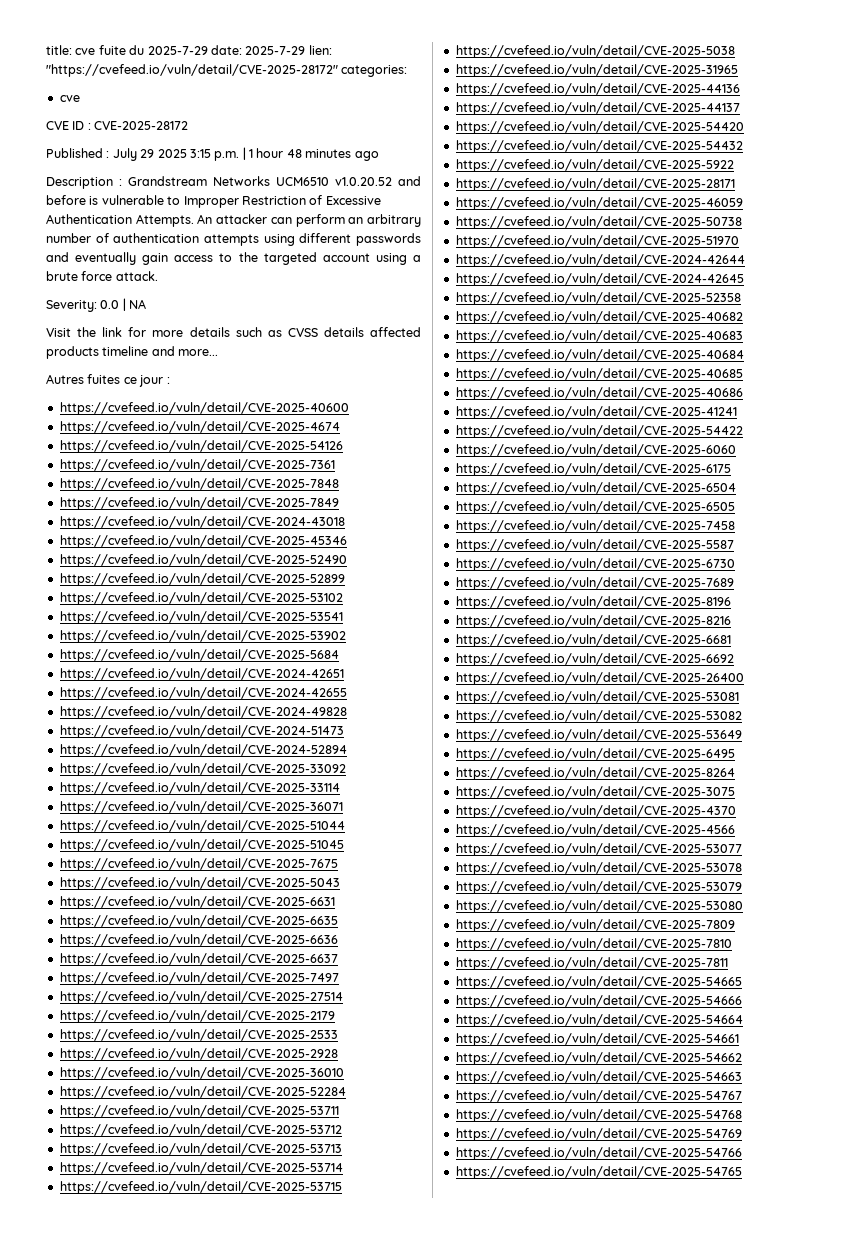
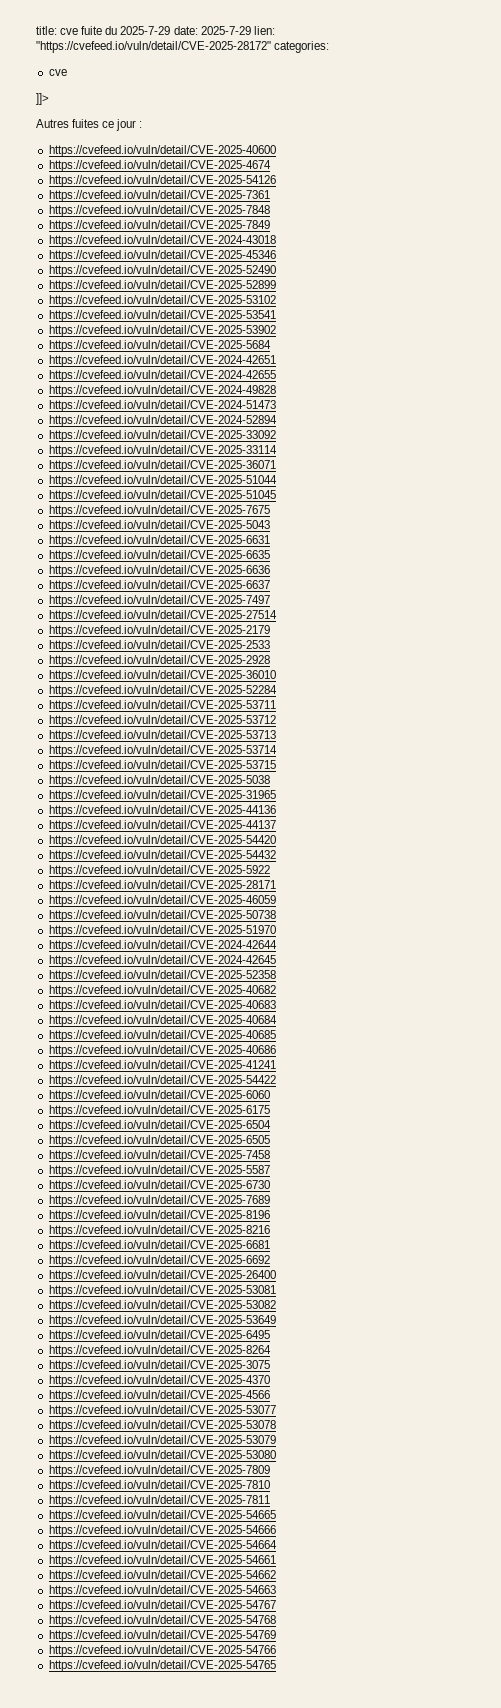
[46,121,189,130] [46,147,379,161] [46,176,421,189] [46,195,381,208] [46,214,422,227] [46,233,421,246] [46,252,421,265] [46,271,158,281] [46,298,147,312] [46,327,421,337] [46,346,219,359] CVE ID : CVE-2025-28172 // Published : July 29 2025 3:15 p.m. | 1 hour 48 minutes ago // Description : Grandstream Networks UCM6510 v1.0.20.52 and before is vulnerable to Improper Restriction of Excessive Authentication Attempts. An attacker can perform an arbitrary number of authentication attempts using different passwords and eventually gain access to the targeted account using a brute force attack. // Severity: 0.0 | NA // Visit the link for more details such as CVSS details affected products timeline and more... -> [36,93,49,105] ]]>

